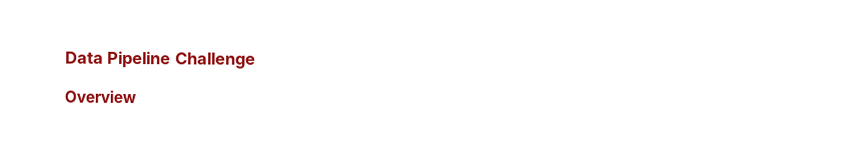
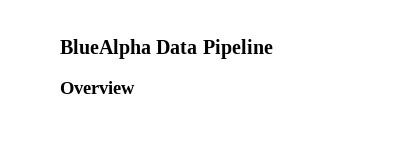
(65, 57) none -> [60,39,151,59] BlueAlpha
[174,52,256,69] Challenge -> (273, 49) none

